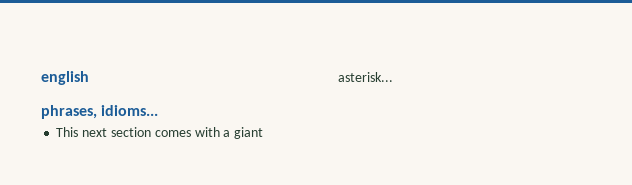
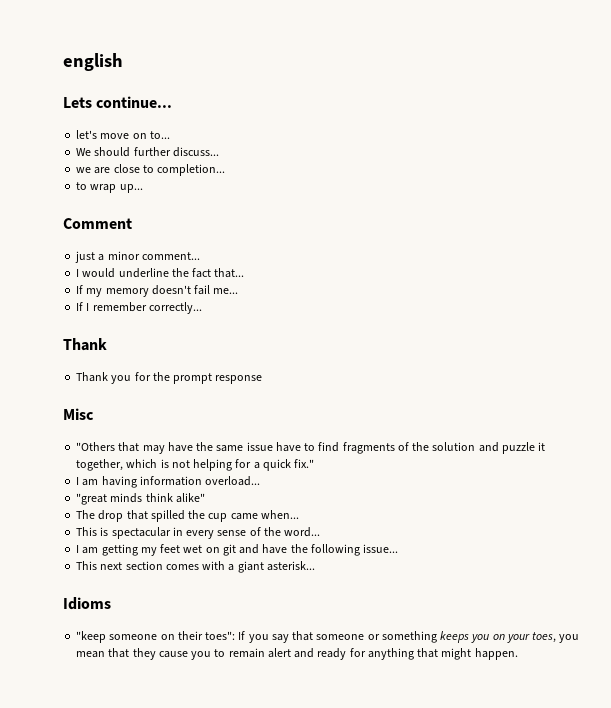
[41,105,159,119] phrases, idioms... -> [63,96,173,108] [76,130,170,139] [76,147,219,157] [76,164,226,176] [76,182,143,193] [63,218,132,229] [75,251,200,263] [76,268,245,278] [76,285,239,297] [76,302,202,314] [63,338,107,351] [76,372,263,384] [63,408,94,420] [76,442,546,454] [76,459,315,471] [76,476,261,488] [76,493,205,505] [76,510,299,522] [76,527,321,539] [76,544,399,556] Lets continue... // let's move on to... // We should further discuss... // we are close to completion... // to wrap up... // Comment // just a minor comment... // I would underline the fact that... // If my memory doesn't fail me... // If I remember correctly... // Thank // Thank you for the prompt response // Misc // "Others that may have the same issue have to find fragments of the solution and puzzle it together, which is not helping for a quick fix." // I am having information overload... // "great minds think alike" // The drop that spilled the cup came when... // This is spectacular in every sense of the word... // I am getting my feet wet on git and have the following issue...
(394, 77) none -> [63,597,111,610] [76,631,580,643] [76,648,518,660] // Idioms // "keep someone on their toes": If you say that someone or something keeps you on your toes, you mean that they cause you to remain alert and ready for anything that might happen.

